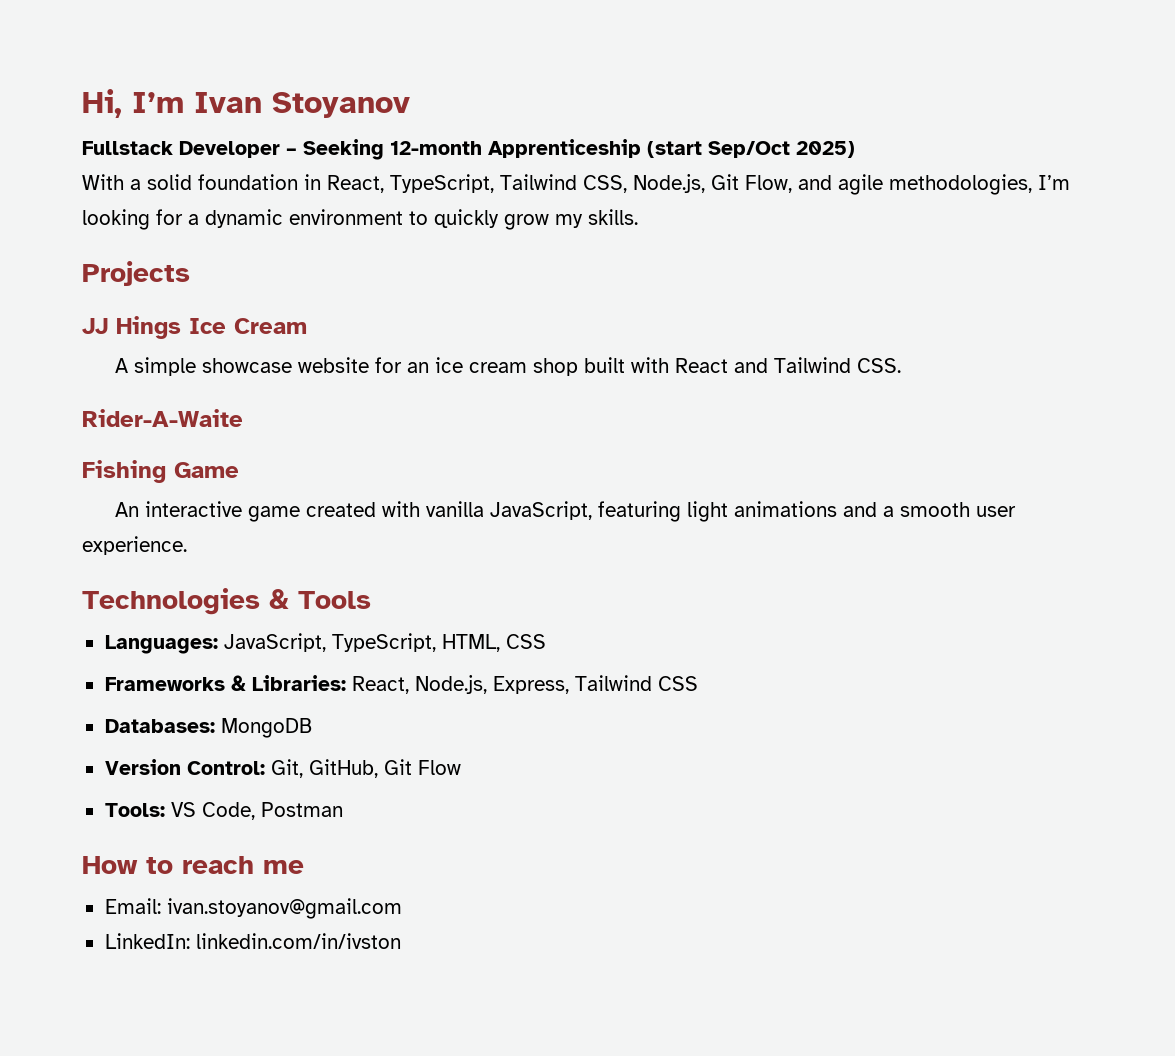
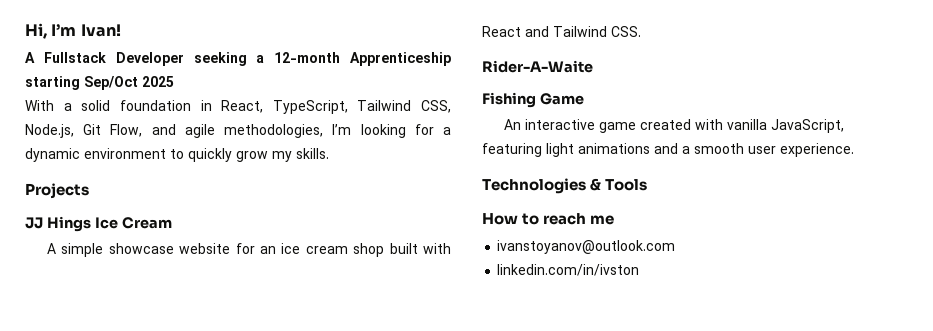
[194,92,410,118] [82,139,855,160] Ivan Stoyanov // Fullstack Developer – Seeking 12-month Apprenticeship (start Sep/Oct 2025) -> [80,24,121,37] [25,52,451,66] [25,76,174,90] Ivan! // A Fullstack Developer seeking a 12-month Apprenticeship starting Sep/Oct 2025
[104,633,546,654] [104,675,698,694] [104,718,312,738] [104,759,461,778] [104,802,343,820] // Languages: JavaScript, TypeScript, HTML, CSS // Frameworks & Libraries: React, Node.js, Express, Tailwind CSS // Databases: MongoDB // Version Control: Git, GitHub, Git Flow // Tools: VS Code, Postman -> (648, 185) none
[104,898,402,919] [104,933,190,949] Email: ivan.stoyanov@gmail.com // LinkedIn: -> [497,240,676,254] ivanstoyanov@outlook.com //

